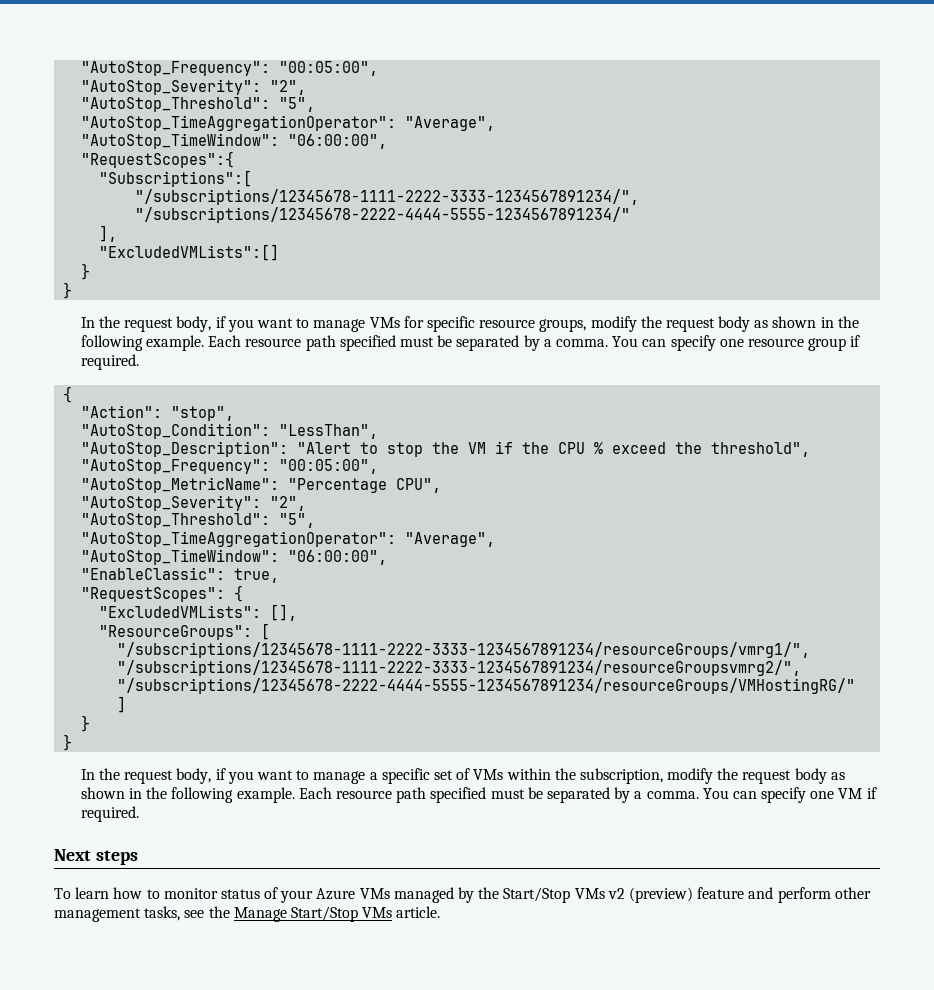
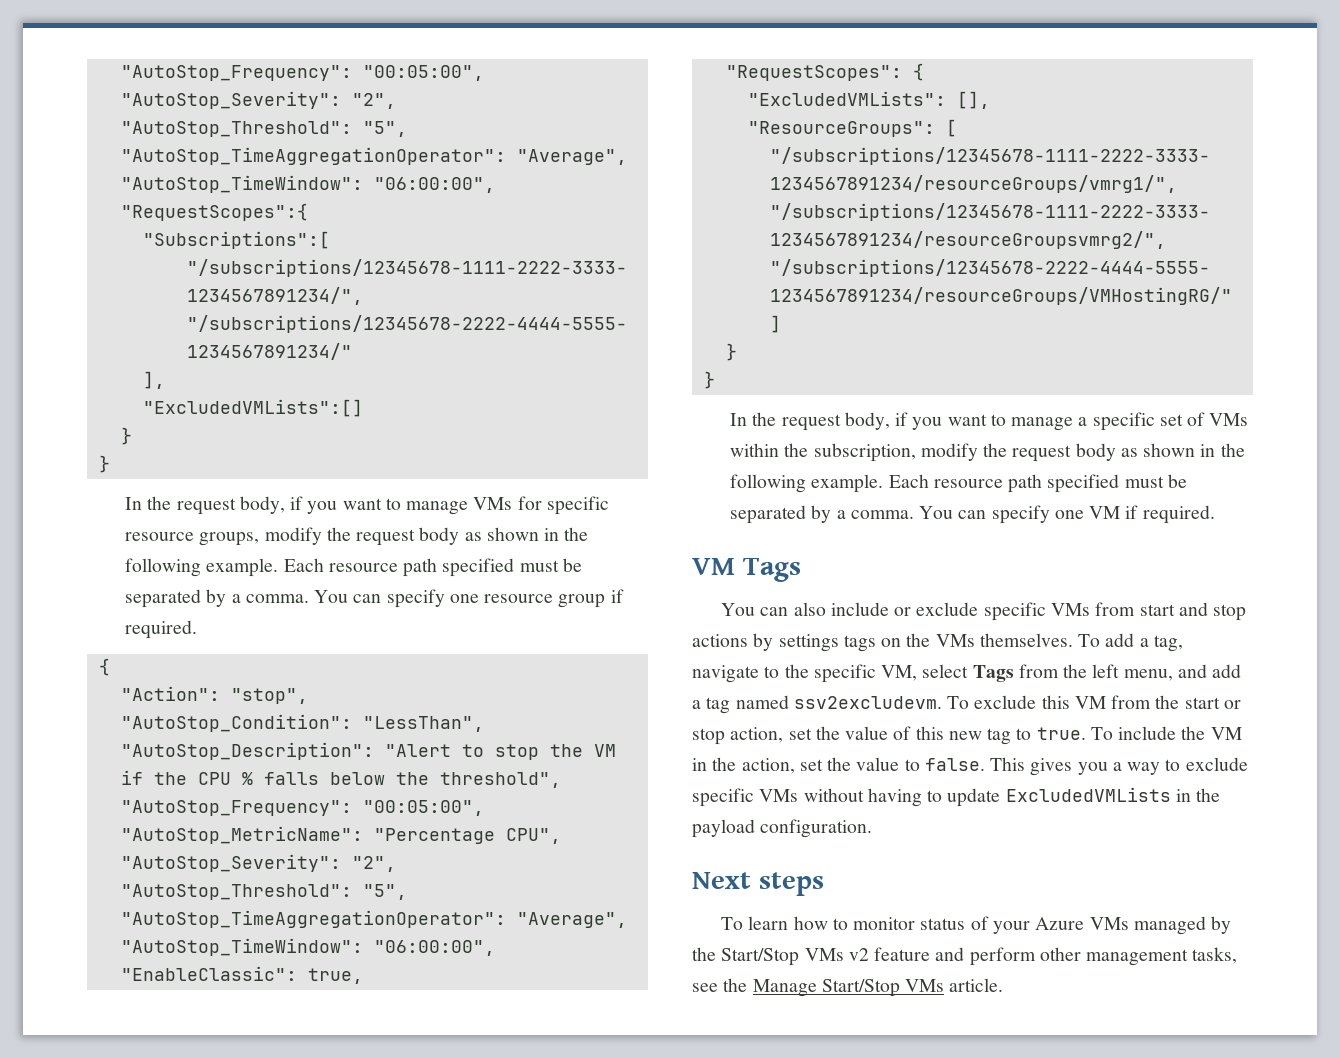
[612,442,667,454] exceed -> [263,772,385,785] falls below
(139, 814) none -> [692,558,801,582] [721,602,1247,621] [692,633,1183,652] [692,664,1242,683] [692,695,1241,714] [692,726,1242,745] [692,757,1248,776] [692,787,1221,807] [692,819,873,838] // VM Tags // You can also include or exclude specific VMs from start and stop actions by settings tags on the VMs themselves. To add a tag, navigate to the specific VM, select Tags from the left menu, and add a tag named ssv2excludevm. To exclude this VM from the start or stop action, set the value of this new tag to true. To include the VM in the action, set the value to false. This gives you a way to exclude specific VMs without having to update ExcludedVMLists in the payload configuration.
[628,887,693,903] (preview) -> (869, 954) none

